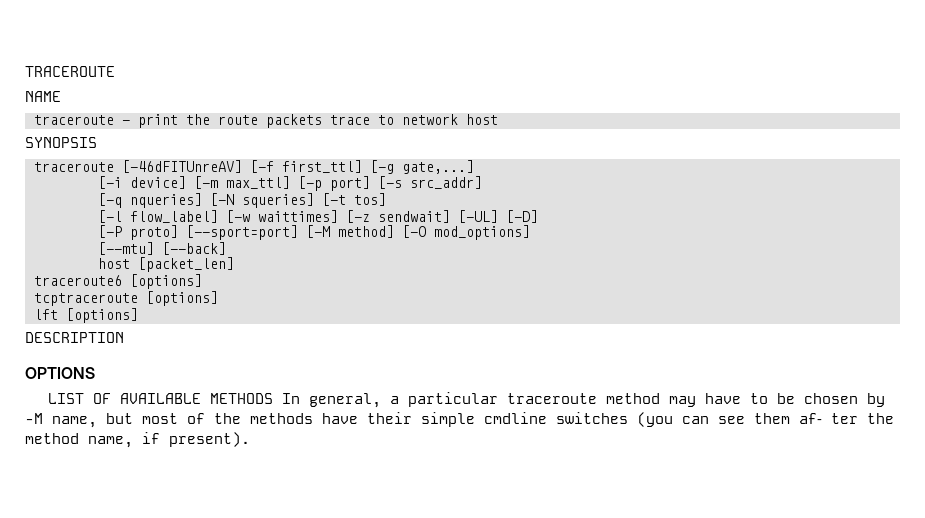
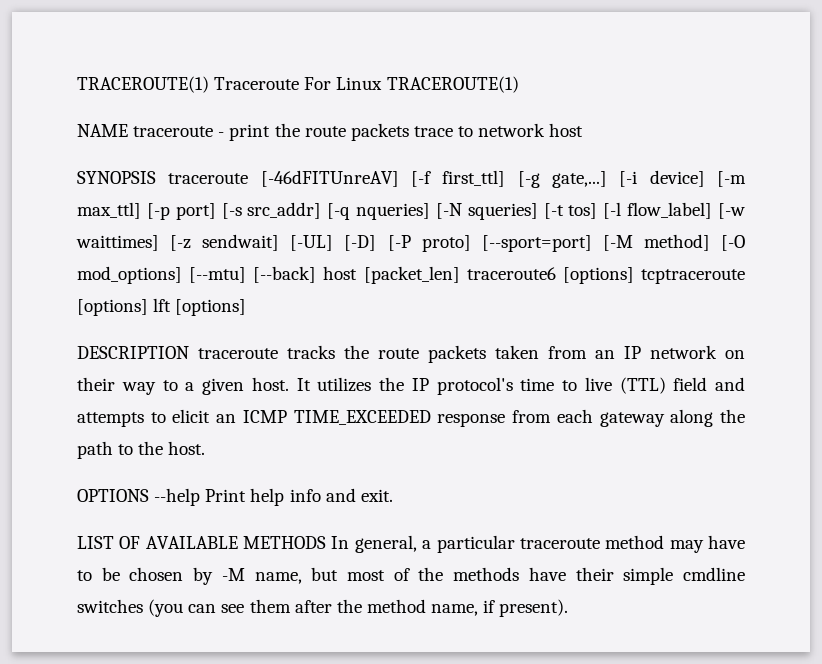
[25,66,115,77] TRACEROUTE -> [77,76,519,93] TRACEROUTE(1) Traceroute For Linux TRACEROUTE(1)
(61, 96) // -> (128, 130) none
(97, 142) // -> (156, 177) none
(474, 167) // -> (607, 179) none
(482, 182) // -> (322, 210) none
(386, 199) // -> (598, 211) none
(538, 216) // -> (377, 243) none
(530, 232) // -> (182, 275) none
(226, 248) // -> (317, 274) none
(234, 264) // -> (460, 275) none
(202, 281) // -> (634, 275) none
(218, 298) // -> (148, 307) none
[25,367,95,379] // OPTIONS -> [198,345,745,363] [77,377,745,395] [77,409,746,427] [77,441,206,459] [77,488,393,506] traceroute tracks the route packets taken from an IP network on their way to a given host. It utilizes the IP protocol's time to live (TTL) field and attempts to elicit an ICMP TIME_EXCEEDED response from each gateway along the path to the host. // OPTIONS --help Print help info and exit.
[799,413,858,424] af‐ ter -> [294,600,332,613] after

